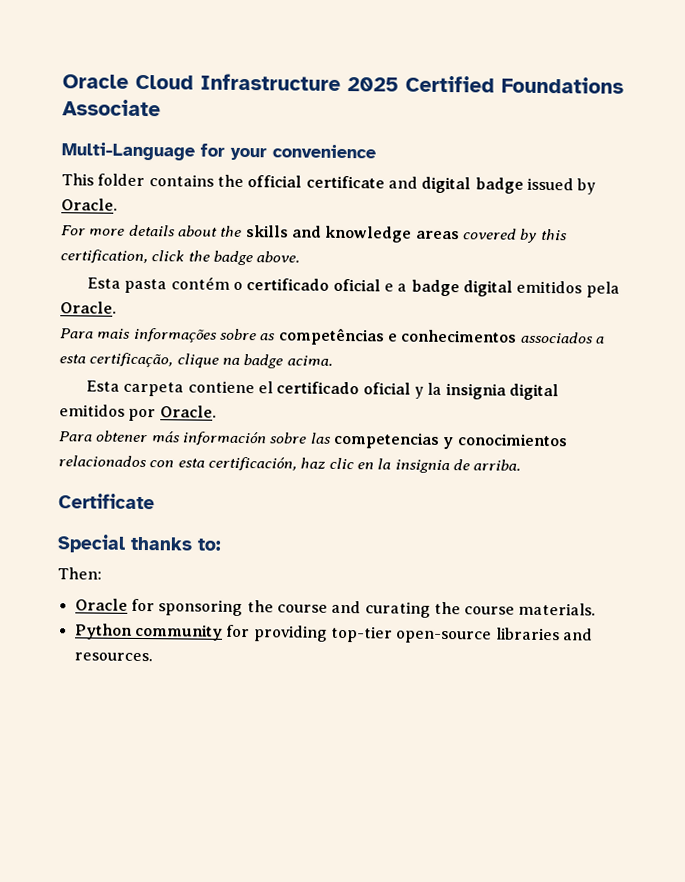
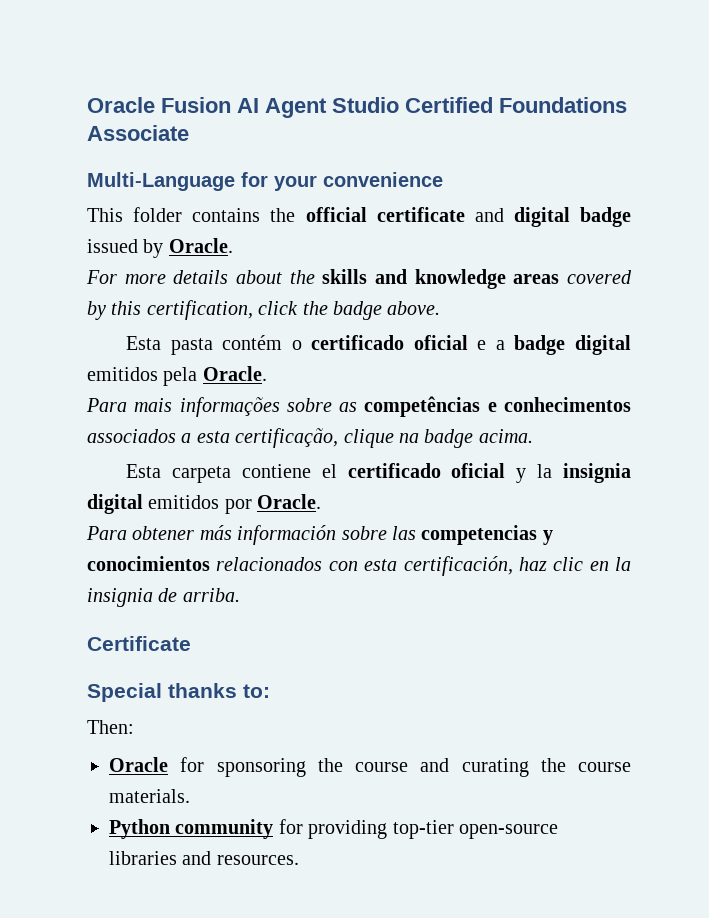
[62,73,399,92] Oracle Cloud Infrastructure 2025 -> [87,97,399,118] Oracle Fusion AI Agent Studio

